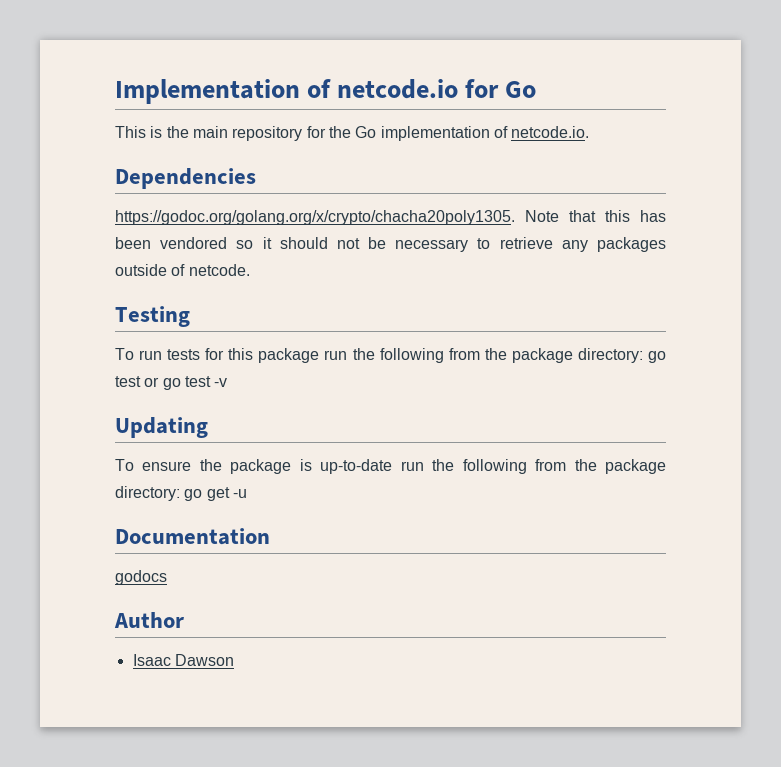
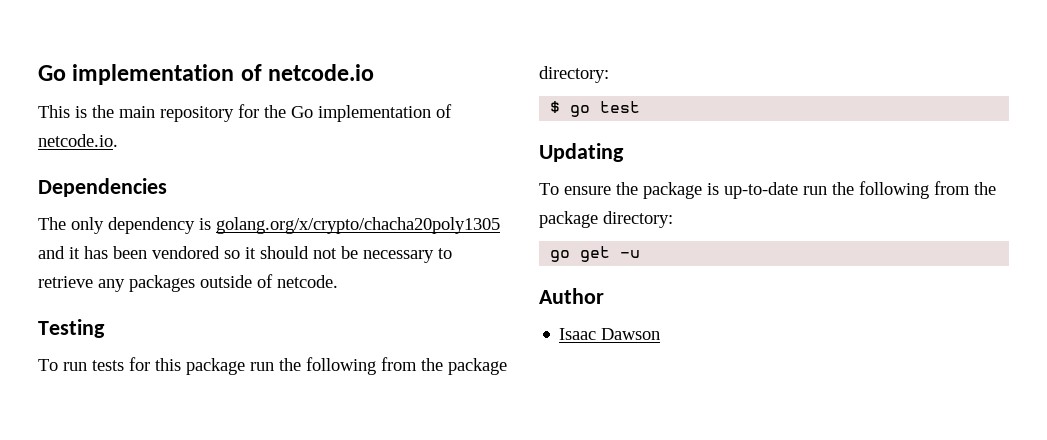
[115,79,300,104] Implementation -> [38,64,235,85] Go implementation
[465,79,537,98] for Go -> (375, 72) none
[115,210,630,225] https://godoc.org/golang.org/x/crypto/chacha20poly1305. Note that this -> [38,217,500,234] [38,246,80,259] The only dependency is golang.org/x/crypto/chacha20poly1305 and it
[648,351,667,363] [115,376,228,390] go test or go test -v -> [550,101,641,117] // $ go test
(180, 493) none -> (673, 219) //
[115,528,270,545] [115,570,167,585] // Documentation // godocs -> (641, 254) none

